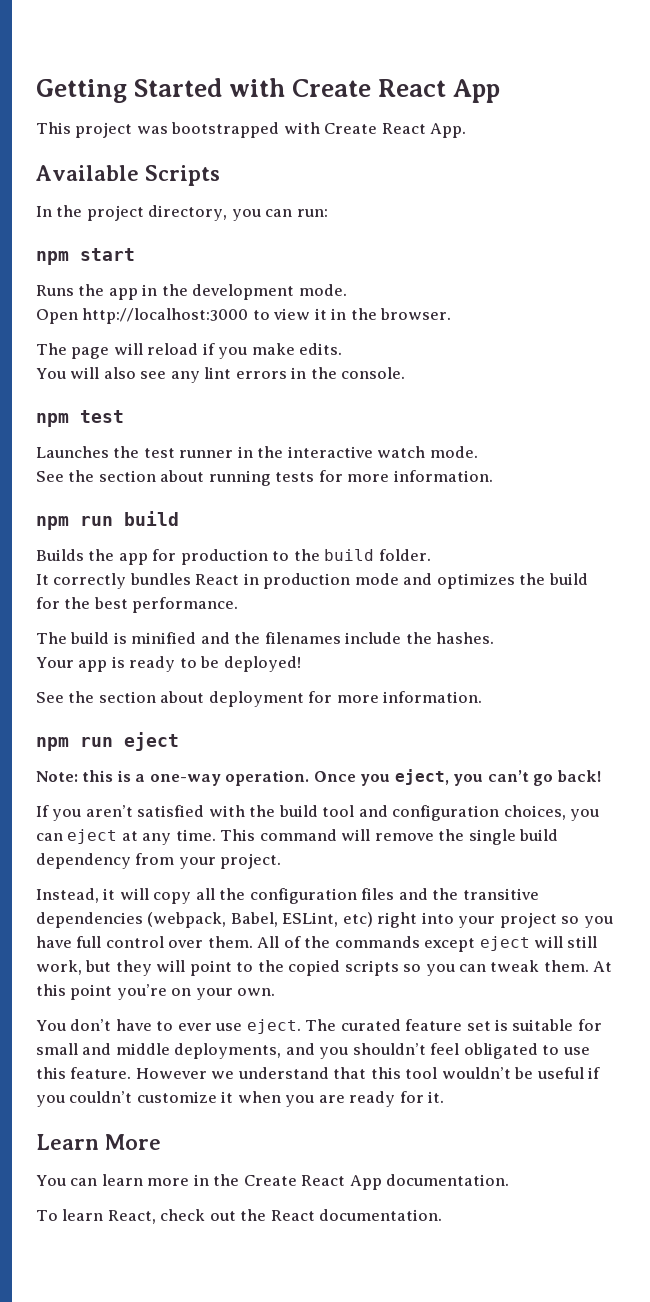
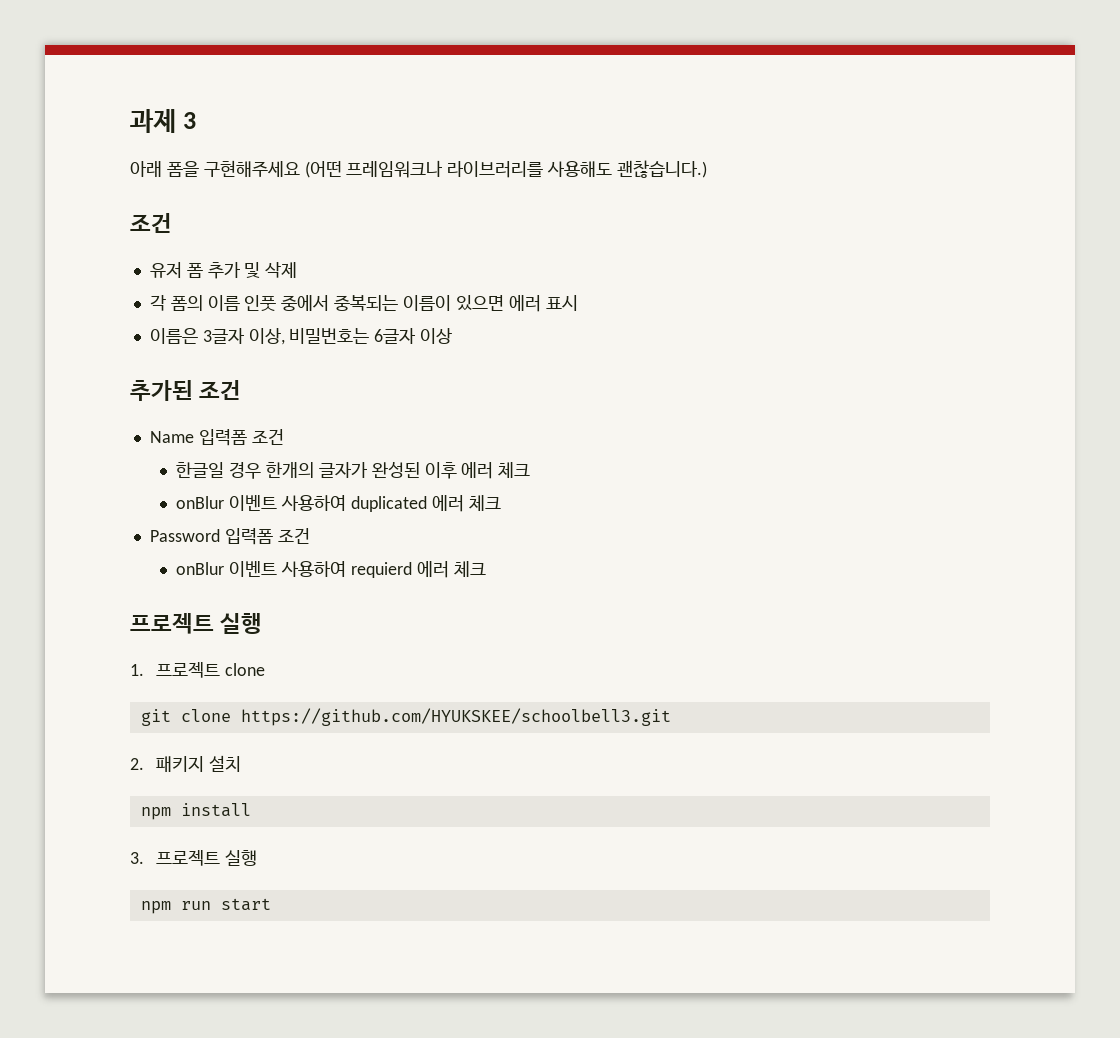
[36,78,501,103] [36,122,467,138] [36,165,220,186] [36,205,328,221] [36,248,135,265] [36,284,347,300] [36,308,452,324] [36,343,343,359] [36,367,406,383] [36,410,124,427] [36,446,478,458] [36,470,493,486] [36,511,179,530] [36,549,431,565] [36,573,588,589] [36,597,239,613] [36,632,495,644] [36,656,301,672] [36,691,483,707] [36,732,179,751] [36,769,602,786] [36,805,600,821] [36,829,559,845] [36,853,282,869] [36,888,539,904] [36,912,613,928] [36,936,598,952] [36,960,613,976] [36,984,276,1000] [36,1019,602,1034] [36,1043,590,1059] [36,1067,601,1079] [36,1091,445,1107] [36,1134,161,1150] [36,1174,510,1190] [36,1209,443,1224] Getting Started with Create React App // This project was bootstrapped with Create React App. // Available Scripts // In the project directory, you can run: // npm start // Runs the app in the development mode. // Open http://localhost:3000 to view it in the browser. // The page will reload if you make edits. // You will also see any lint errors in the console. // npm test // Launches the test runner in the interactive watch mode. // See the section about running tests for more information. // npm run build // Builds the app for production to the build folder. // It correctly bundles React in production mode and optimizes the build for the best performance. // The build is minified and the filenames include the hashes. // Your app is ready to be deployed! // See the section about deployment for more information. // npm run eject // Note: this is a one-way operation. Once you eject, you can’t go back! // If you aren’t satisfied with the build tool and configuration choices, you can eject at any time. This command will remove the single build dependency from your project. // Instead, it will copy all the configuration files and the transitive dependencies (webpack, Babel, ESLint, etc) right into your project so you have full control over them. All of the commands except eject will still work, but they will point to the copied scripts so you can tweak them. At this point you’re on your own. // You don’t have to ever use eject. The curated feature set is suitable for small and middle deployments, and you shouldn’t feel obligated to use this feature. However we understand that this tool wouldn’t be useful if you couldn’t customize it when you are ready for it. // Learn More // You can learn more in the Create React App documentation. // To learn React, check out the React documentation. -> [130,109,196,133] [130,160,708,178] [130,213,172,233] [149,262,298,279] [149,295,578,312] [149,328,453,345] [130,380,242,401] [149,429,284,446] [176,462,531,479] [176,495,501,512] [149,528,310,545] [176,561,486,578] [130,613,263,634] [130,662,266,678] [140,708,671,726] [130,755,242,772] [140,803,251,820] [130,850,258,866] [140,898,271,914] 과제 3 // 아래 폼을 구현해주세요 (어떤 프레임워크나 라이브러리를 사용해도 괜찮습니다.) // 조건 // 유저 폼 추가 및 삭제 // 각 폼의 이름 인풋 중에서 중복되는 이름이 있으면 에러 표시 // 이름은 3글자 이상, 비밀번호는 6글자 이상 // 추가된 조건 // Name 입력폼 조건 // 한글일 경우 한개의 글자가 완성된 이후 에러 체크 // onBlur 이벤트 사용하여 duplicated 에러 체크 // Password 입력폼 조건 // onBlur 이벤트 사용하여 requierd 에러 체크 // 프로젝트 실행 // 1. 프로젝트 clone // git clone https://github.com/HYUKSKEE/schoolbell3.git // 2. 패키지 설치 // npm install // 3. 프로젝트 실행 // npm run start

